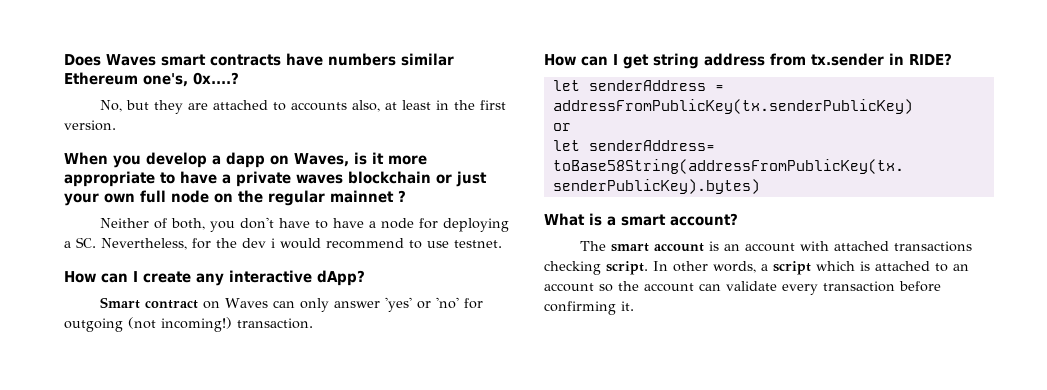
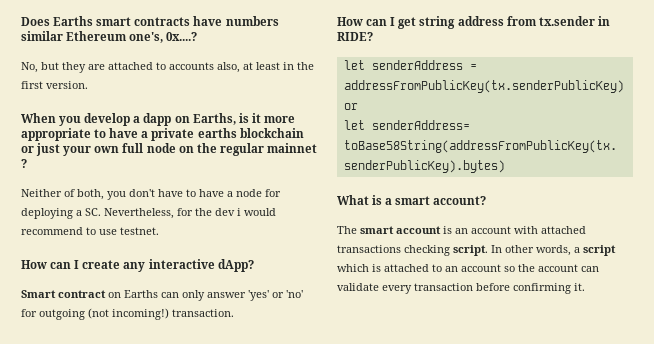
[106,54,156,66] Waves -> [53,16,94,26] Earths
[294,153,349,167] Waves, -> [192,113,236,125] Earths,
[296,174,343,184] waves -> [197,128,237,138] earths
[224,298,268,308] Waves -> [124,290,158,298] Earths

